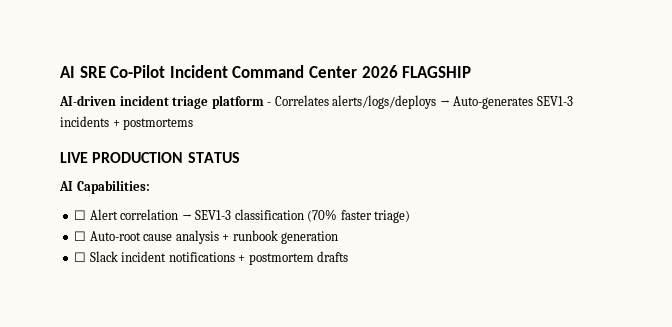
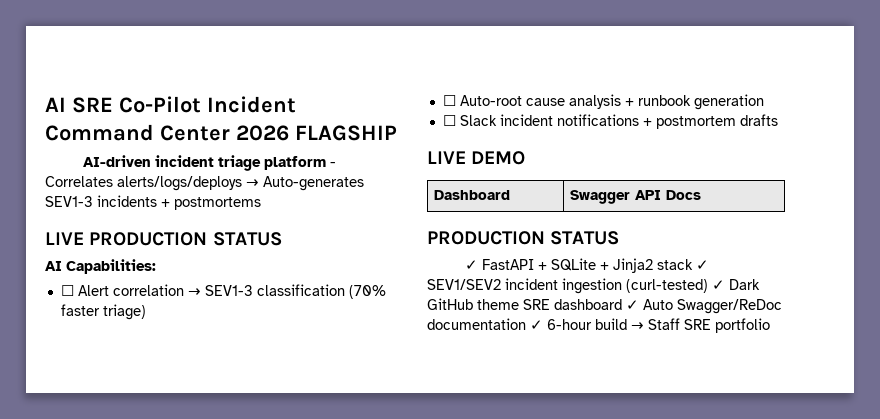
(349, 256) none -> [427,151,526,165] [433,190,510,200] [569,190,701,204] [427,231,620,245] [464,258,709,273] [427,278,760,294] [427,298,782,314] [427,318,770,333] // LIVE DEMO // Dashboard | Swagger API Docs // PRODUCTION STATUS // ✓ FastAPI + SQLite + Jinja2 stack ✓ SEV1/SEV2 incident ingestion (curl-tested) ✓ Dark GitHub theme SRE dashboard ✓ Auto Swagger/ReDoc documentation ✓ 6-hour build → Staff SRE portfolio

